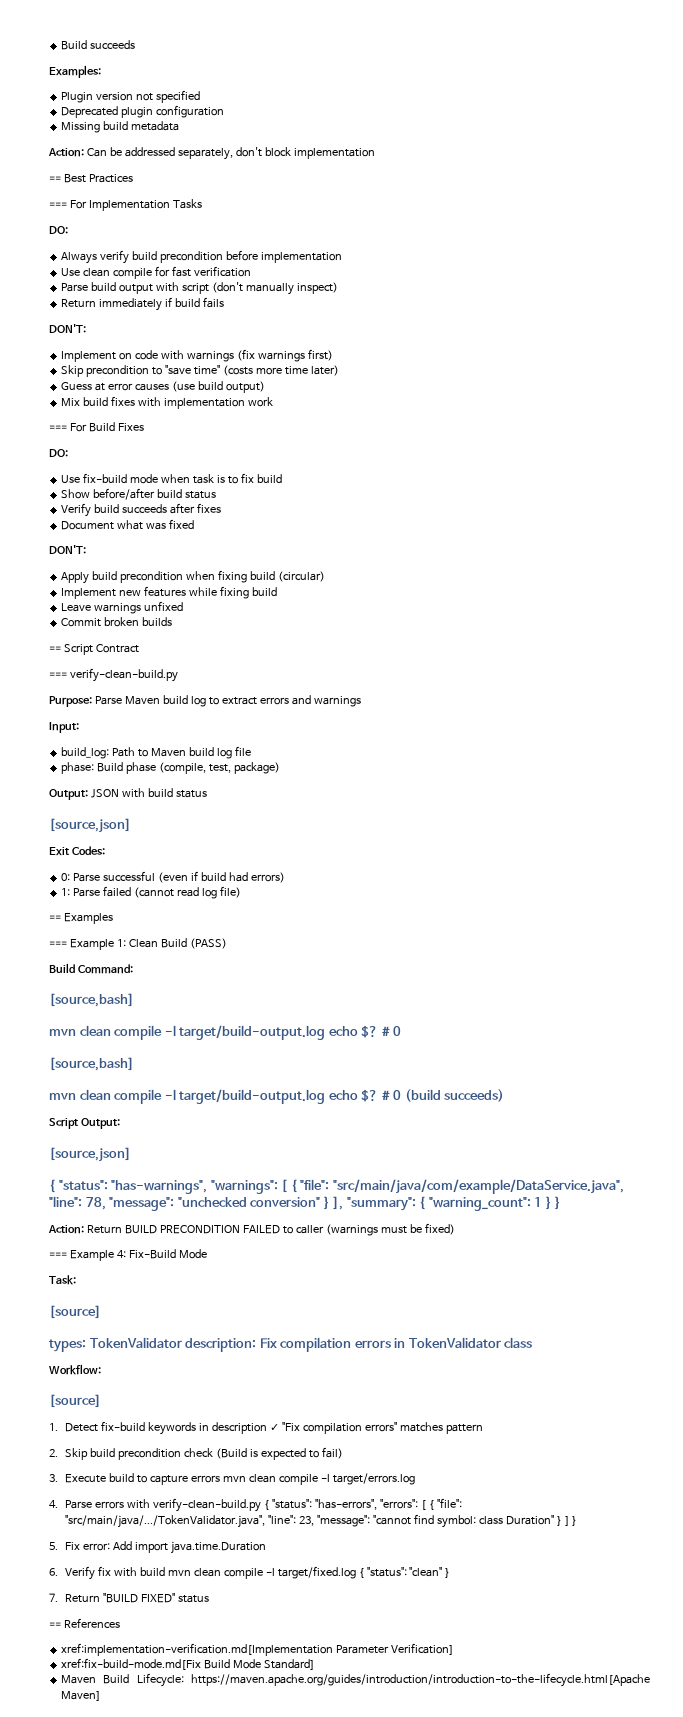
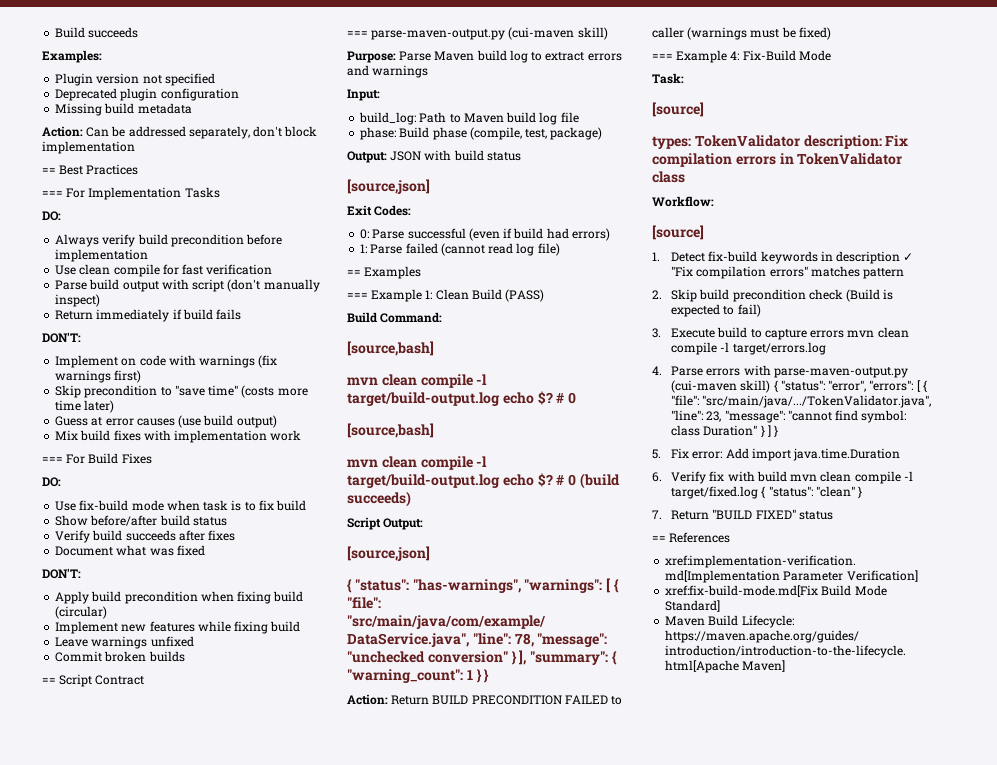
[69,668,178,682] verify-clean-build.py -> [371,27,608,40] parse-maven-output.py (cui-maven skill)
[152,1498,377,1512] verify-clean-build.py { "status": "has-errors", -> [773,367,908,378] [671,380,867,393] parse-maven-output.py (cui-maven skill) { "status": "error",

